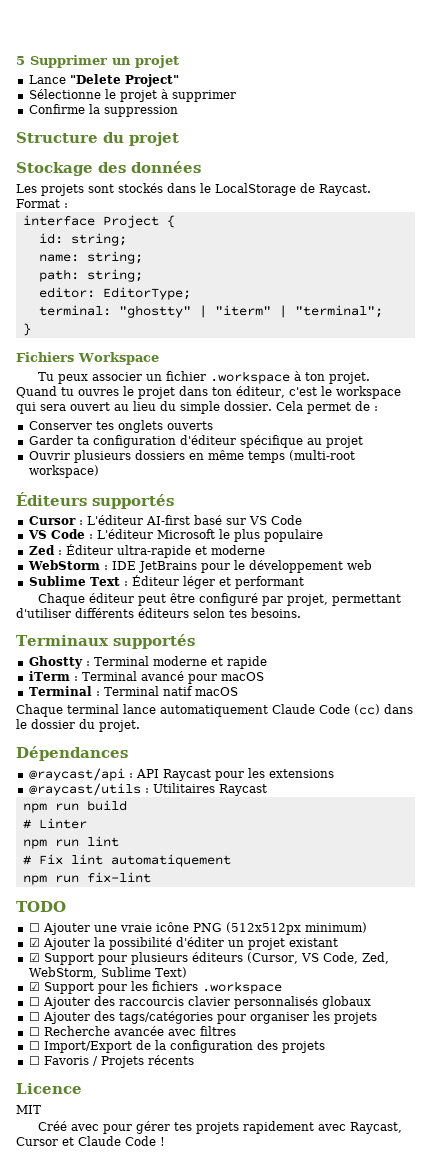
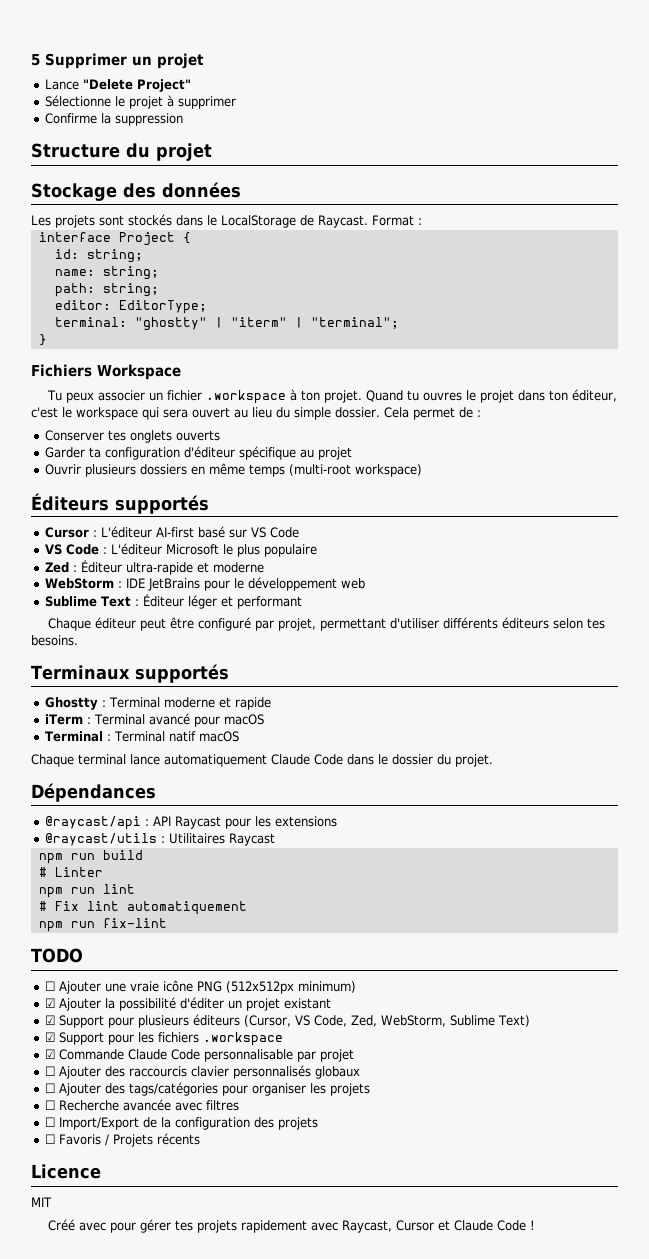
[354,704,380,715] (cc) -> (343, 759) none
(282, 987) none -> [45,1049,355,1062] // ☑ Commande Claude Code personnalisable par projet

